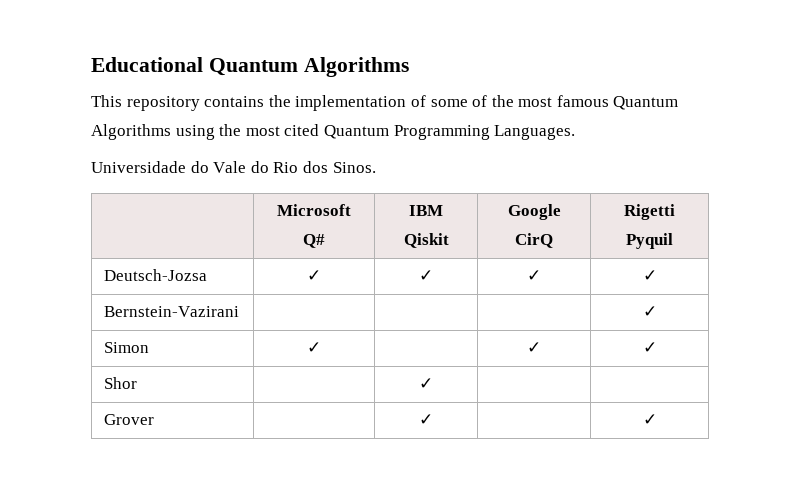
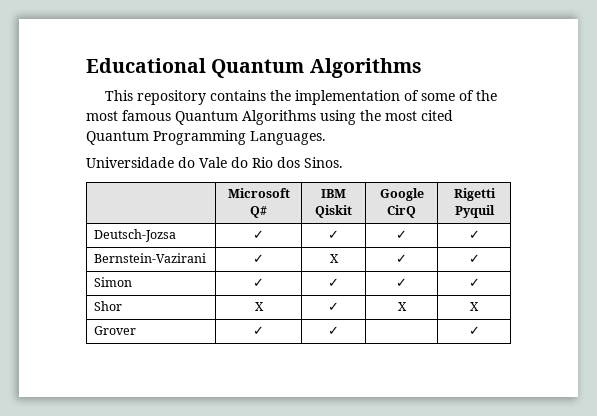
(240, 311) | | -> [253,254,264,263] [329,254,339,263] [396,254,407,263] ✓ | X | ✓
(321, 347) none -> [328,278,339,287] ✓
[419,378,433,389] | ✓ | | -> [254,302,264,311] [328,302,339,311] [397,302,407,311] [470,302,479,311] X | ✓ | X | X
(155, 419) none -> [253,326,264,335] ✓

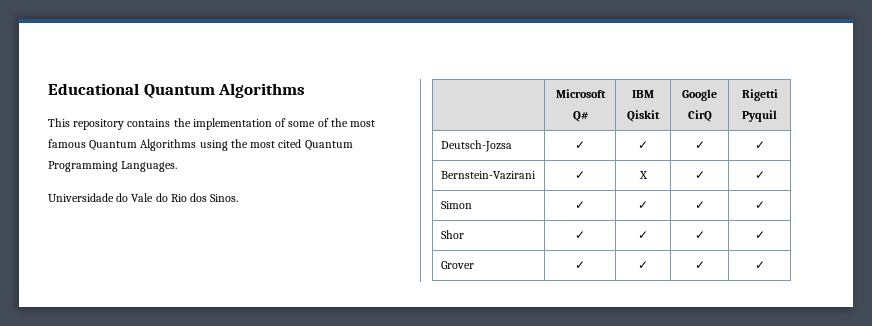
[254,302,264,311] [328,302,339,311] [397,302,407,311] [470,302,479,311] X | ✓ | X | X -> [575,231,585,239] [638,231,648,239] [694,231,705,239] [754,231,765,239] ✓ | ✓ | ✓ | ✓
(339, 330) none -> [694,261,705,269] ✓

